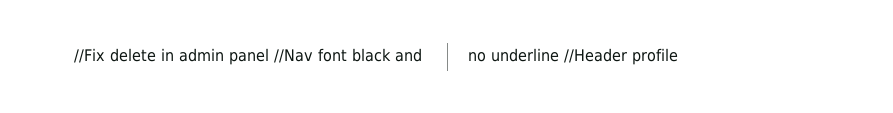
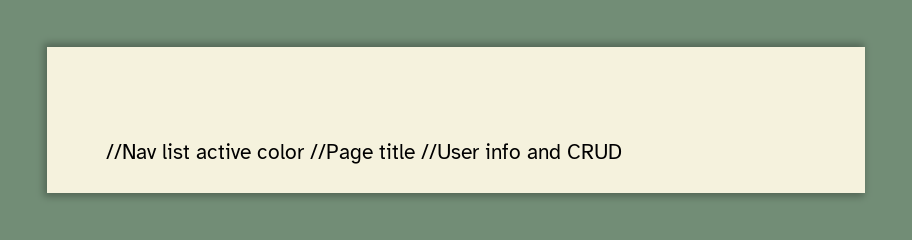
[74,48,678,65] //Fix delete in admin panel //Nav font black and no underline //Header profile -> [106,143,622,164] //Nav list active color //Page title //User info and CRUD

